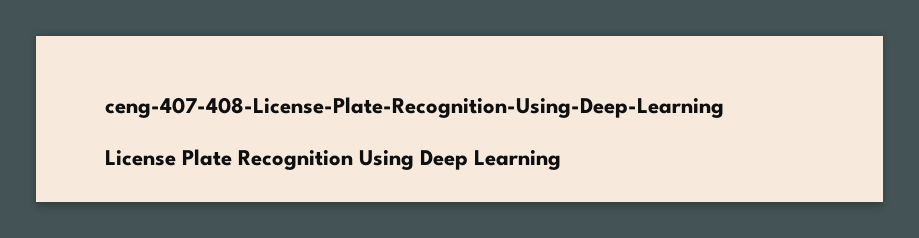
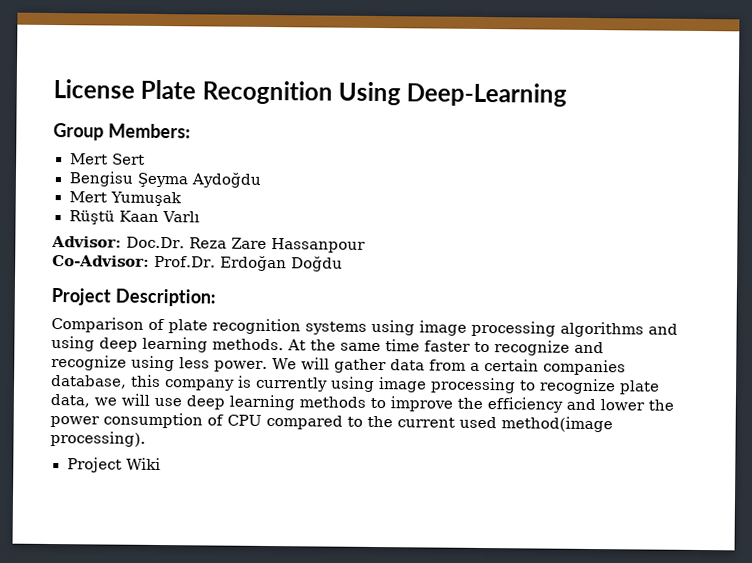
[105,97,724,118] ceng-407-408-License-Plate-Recognition-Using-Deep-Learning // -> (53, 89) none
[420,150,562,170] Deep Learning -> [406,82,568,107] [53,123,191,141] [69,153,145,165] [68,171,261,188] [68,191,183,207] [68,210,201,225] [51,235,366,253] [52,255,343,272] [51,288,216,307] [51,317,678,338] [51,336,604,356] [51,354,626,376] [51,374,660,395] [50,393,674,413] [50,412,613,433] [50,430,146,447] [66,457,161,473] Deep-Learning // Group Members: // Mert Sert // Bengisu Şeyma Aydoğdu // Mert Yumuşak // Rüştü Kaan Varlı // Advisor: Doc.Dr. Reza Zare Hassanpour // Co-Advisor: Prof.Dr. Erdoğan Doğdu // Project Description: // Comparison of plate recognition systems using image processing algorithms and using deep learning methods. At the same time faster to recognize and recognize using less power. We will gather data from a certain companies database, this company is currently using image processing to recognize plate data, we will use deep learning methods to improve the efficiency and lower the power consumption of CPU compared to the current used method(image processing). // Project Wiki

